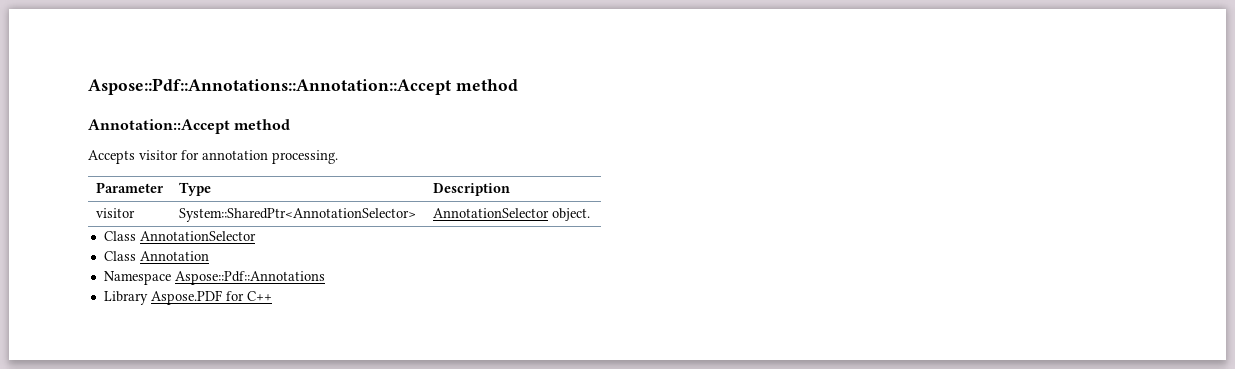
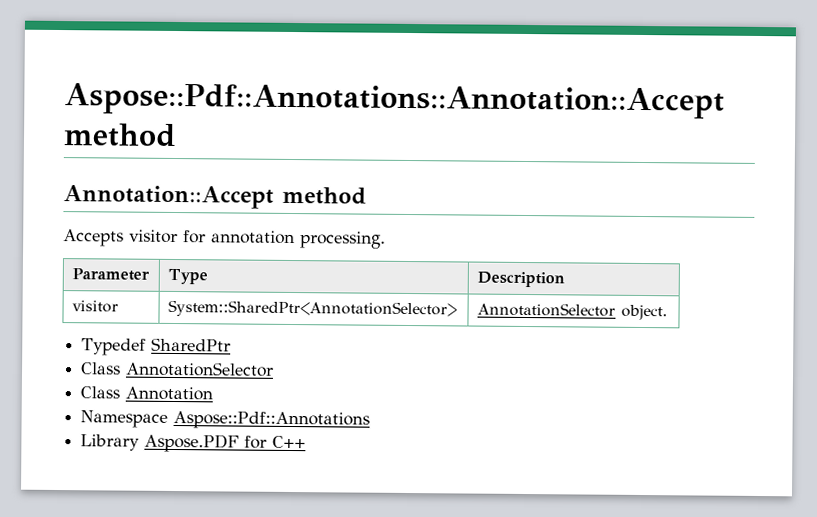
(590, 214) none -> [81,337,232,356] // Typedef SharedPtr

